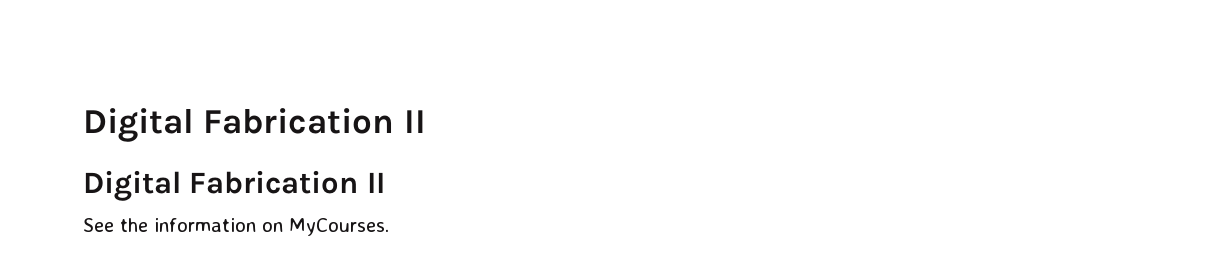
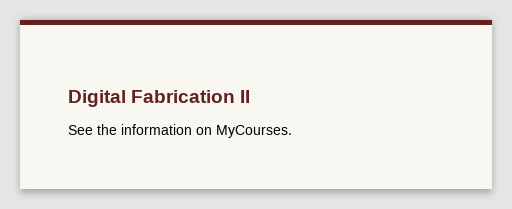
[83,108,426,142] [83,170,385,201] Digital Fabrication II // Digital Fabrication II -> [68,90,251,107] Digital Fabrication II

